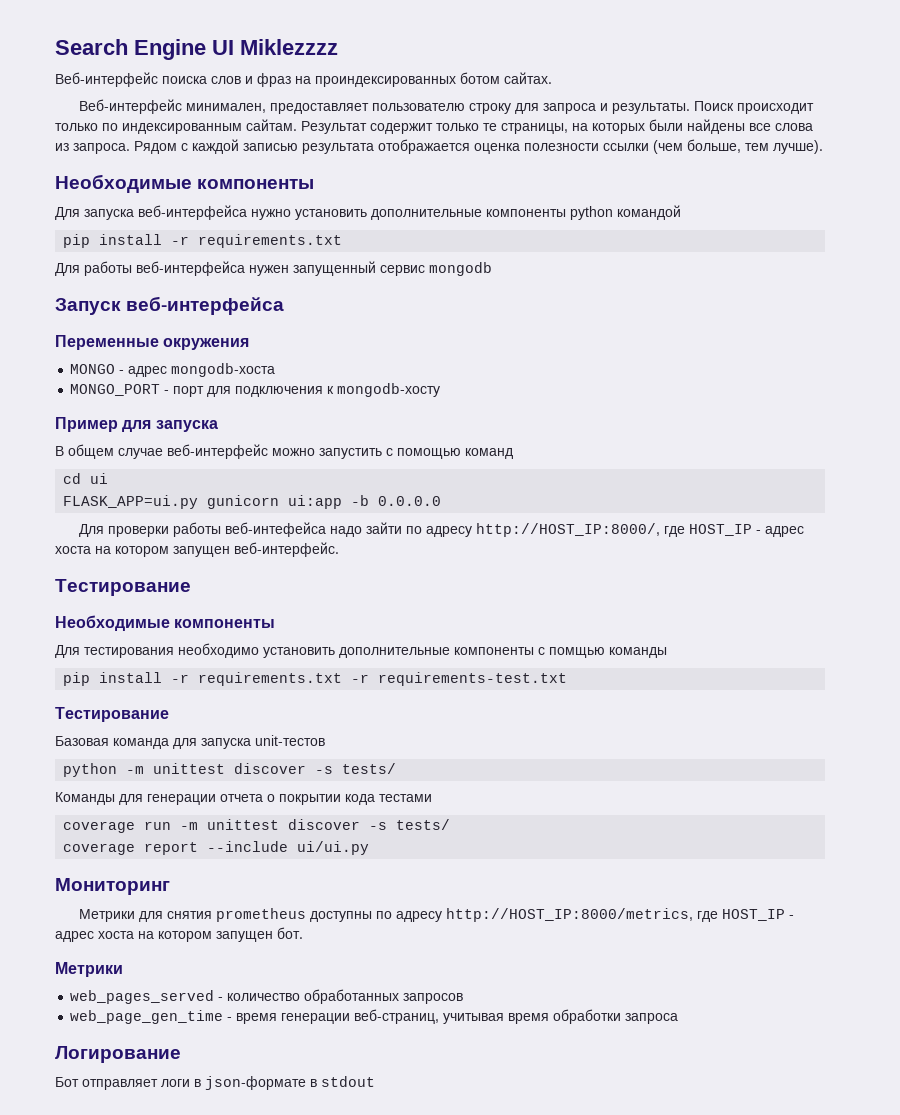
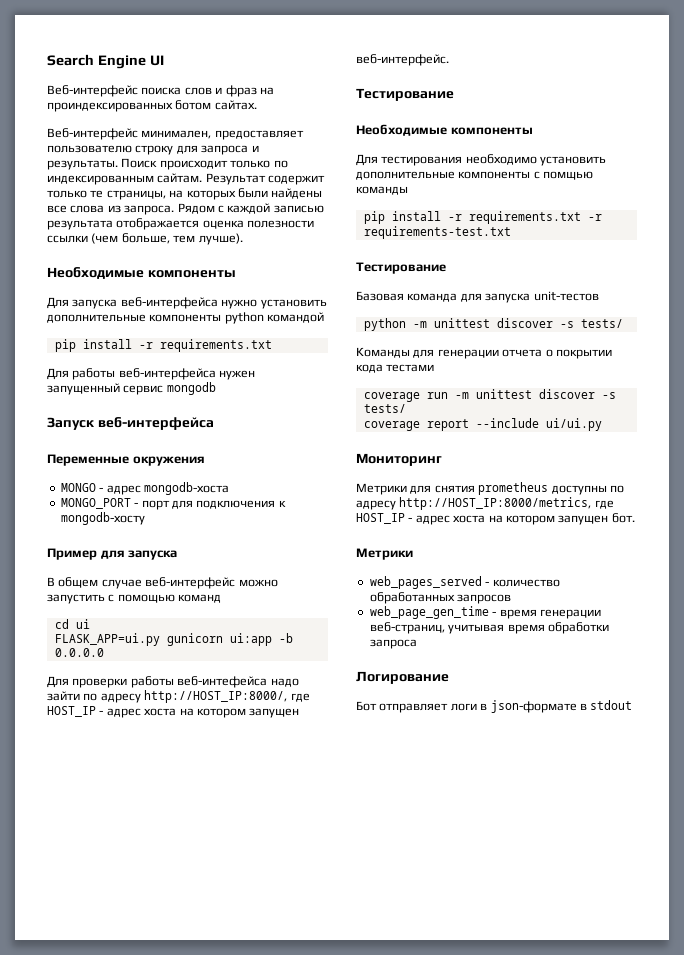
[240,39,338,55] Miklezzzz -> (164, 60) none

